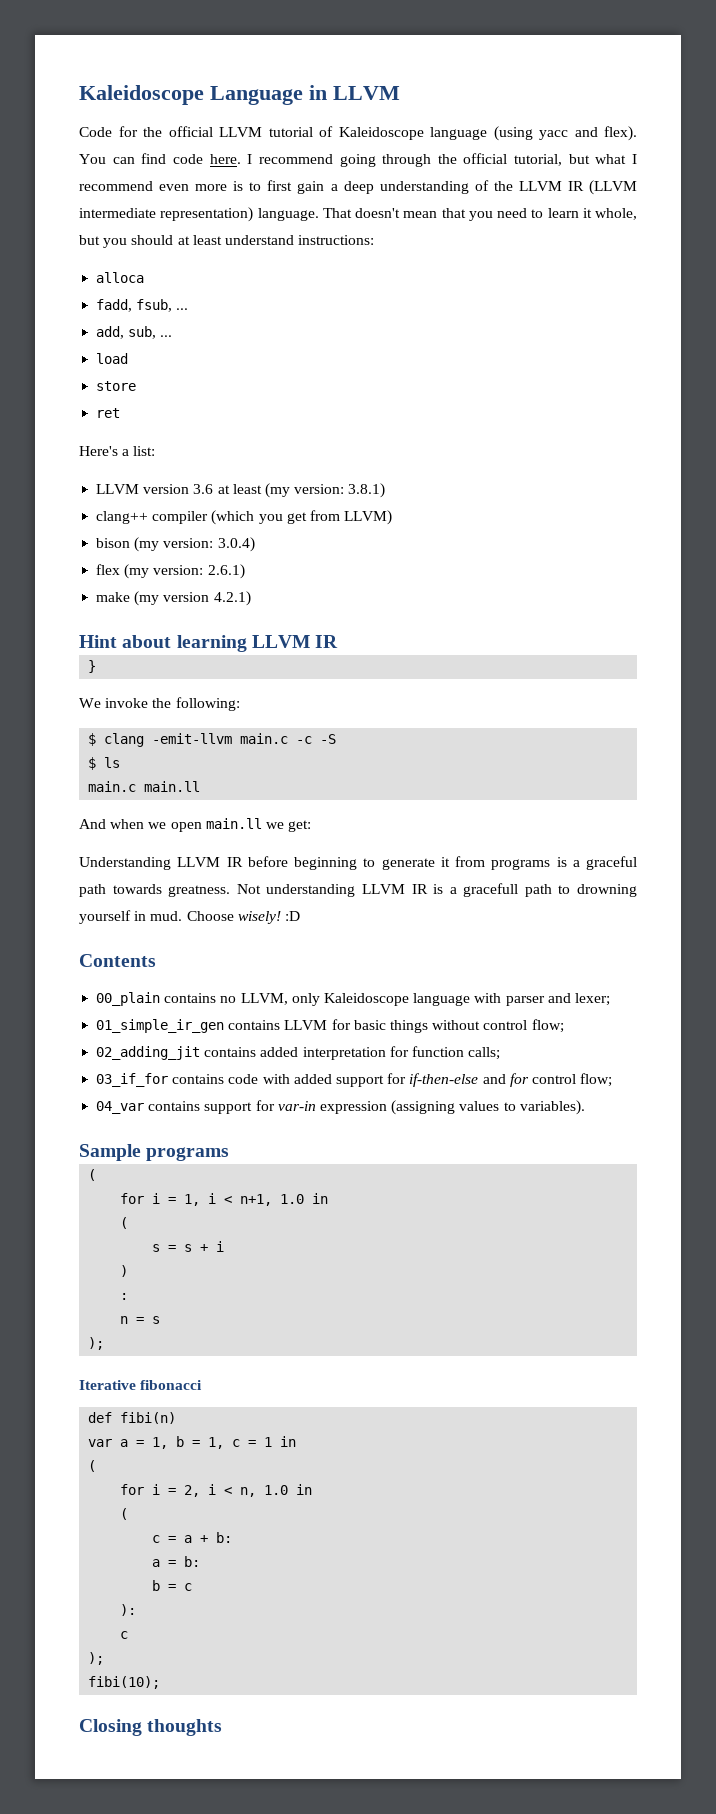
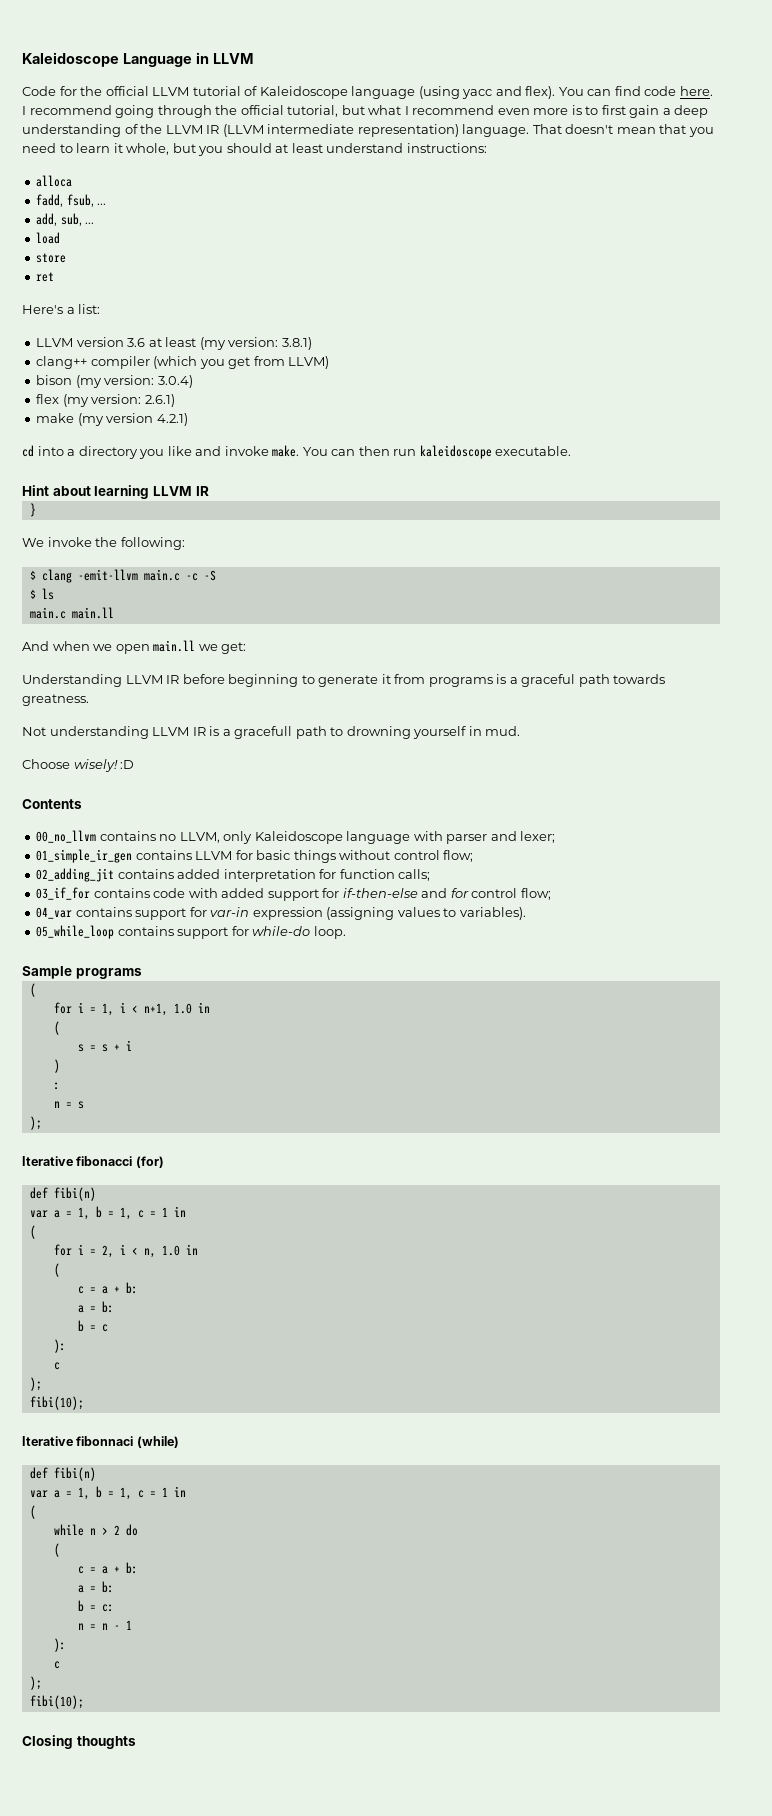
(251, 598) none -> [22,445,572,459] // cd into a directory you like and invoke make. You can then run kaleidoscope executable.
(231, 891) none -> (89, 700) //
(183, 916) none -> (521, 731) //
[96,992,161,1006] 00_plain -> [36,830,97,843] 00_no_llvm
(585, 1107) none -> [36,925,346,939] // 05_while_loop contains support for while-do loop.
(203, 1385) none -> [135,1156,164,1168] (for)
(161, 1682) none -> [22,1436,179,1448] [29,1467,96,1481] [29,1486,186,1500] [29,1505,36,1519] [53,1524,138,1536] [53,1543,60,1557] [77,1562,138,1574] [77,1581,114,1593] [77,1600,114,1612] [77,1620,132,1630] [53,1638,66,1652] [53,1661,60,1669] [29,1676,42,1690] [29,1695,84,1709] // Iterative fibonnaci (while) // def fibi(n) // var a = 1, b = 1, c = 1 in // ( // while n > 2 do // ( // c = a + b: // a = b: // b = c: // n = n - 1 // ): // c // ); // fibi(10);

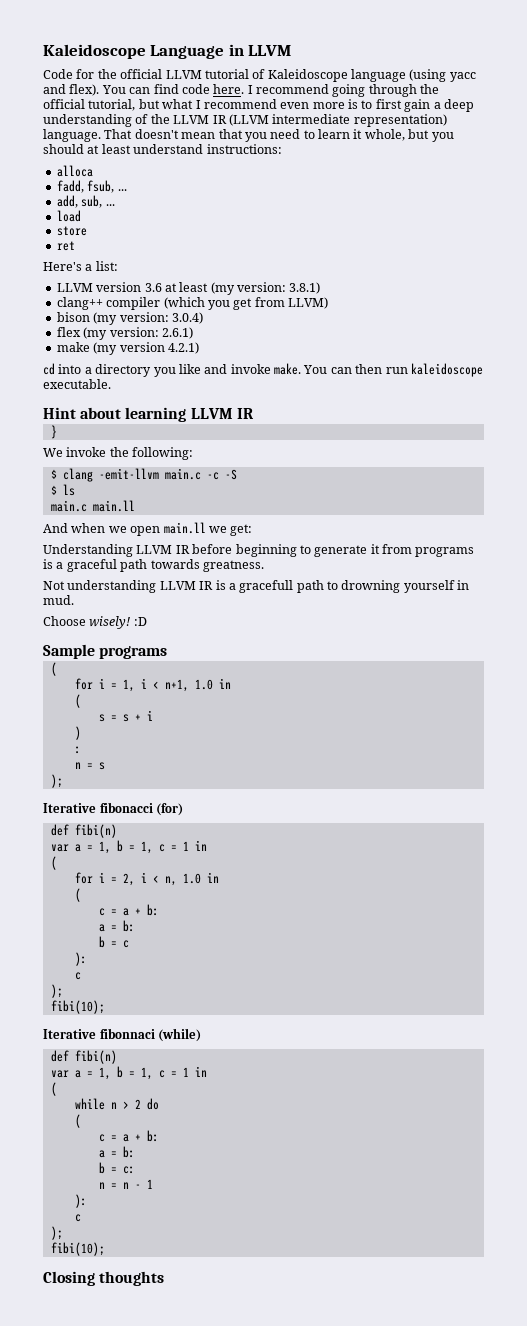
[22,799,82,809] [36,830,556,844] [36,849,474,863] [36,868,431,882] [36,887,551,901] [36,907,526,920] [36,925,346,939] // Contents // 00_no_llvm contains no LLVM, only Kaleidoscope language with parser and lexer; // 01_simple_ir_gen contains LLVM for basic things without control flow; // 02_adding_jit contains added interpretation for function calls; // 03_if_for contains code with added support for if-then-else and for control flow; // 04_var contains support for var-in expression (assigning values to variables). // 05_while_loop contains support for while-do loop. -> (147, 621) none

